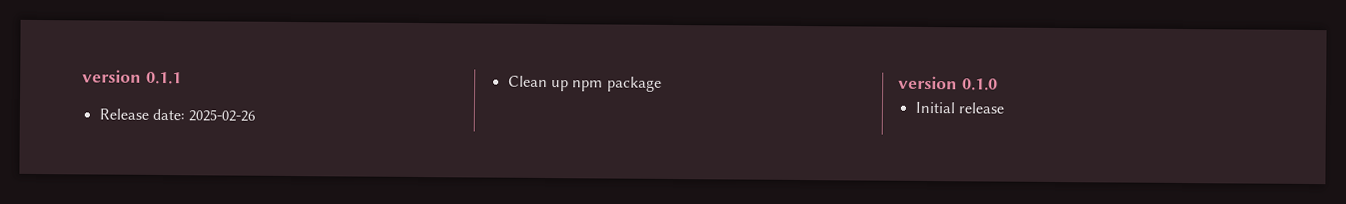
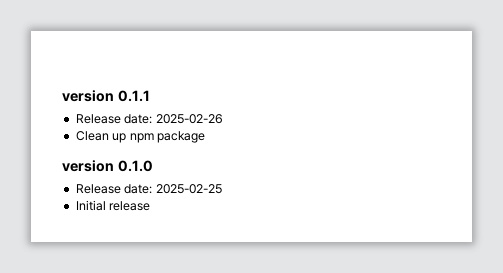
(998, 84) none -> [75,184,222,194] // Release date: 2025-02-25

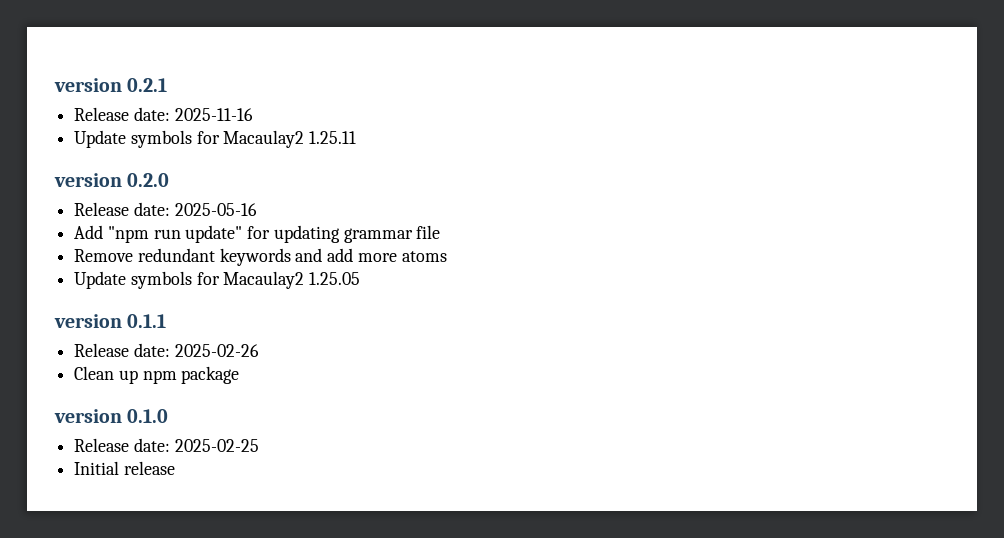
[62,90,114,102] version -> [54,78,168,92] [74,107,253,121] [74,130,357,148] [54,173,170,187] [74,202,257,216] [74,225,441,243] [74,248,447,266] [74,271,361,289] [54,314,122,328] version 0.2.1 // Release date: 2025-11-16 // Update symbols for Macaulay2 1.25.11 // version 0.2.0 // Release date: 2025-05-16 // Add "npm run update" for updating grammar file // Remove redundant keywords and add more atoms // Update symbols for Macaulay2 1.25.05 // version

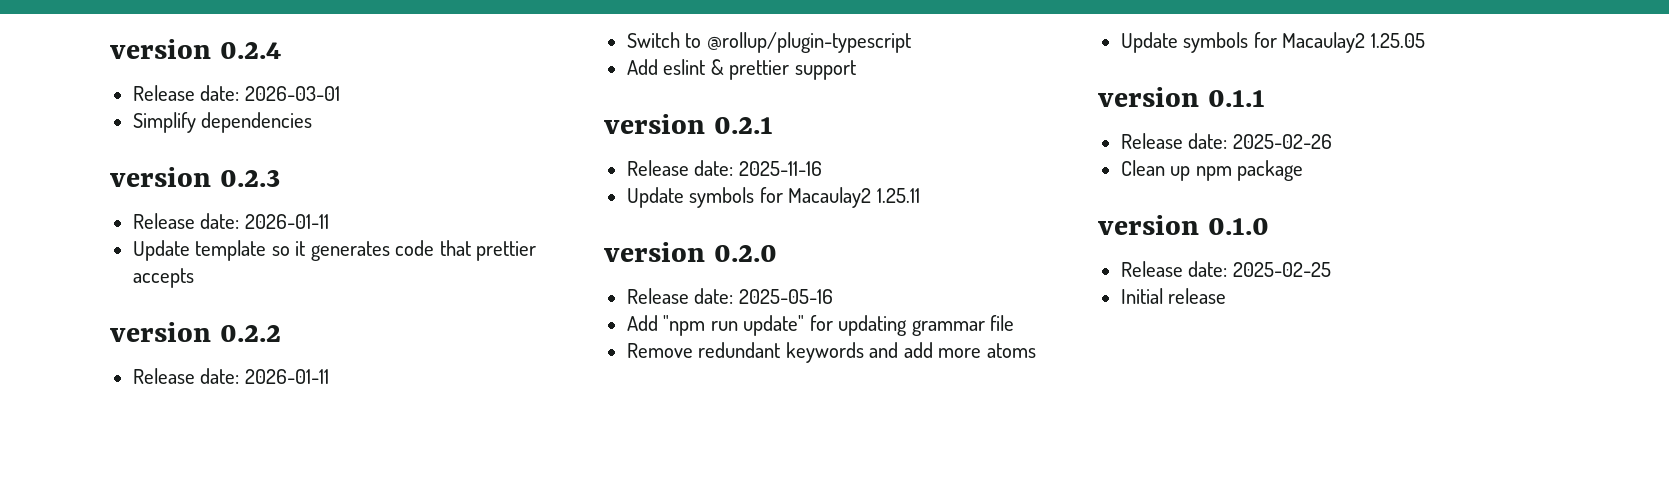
[54,78,122,92] version -> [110,39,281,59] [132,85,340,101] [132,112,313,133] [110,167,280,187] [132,213,329,229] [132,240,537,261] [132,268,194,288] [110,322,281,342] [132,368,329,384] [626,32,911,53] [626,59,856,80] [604,114,705,134] version 0.2.4 // Release date: 2026-03-01 // Simplify dependencies // version 0.2.3 // Release date: 2026-01-11 // Update template so it generates code that prettier accepts // version 0.2.2 // Release date: 2026-01-11 // Switch to @rollup/plugin-typescript // Add eslint & prettier support // version

